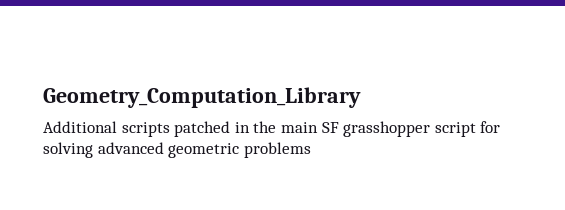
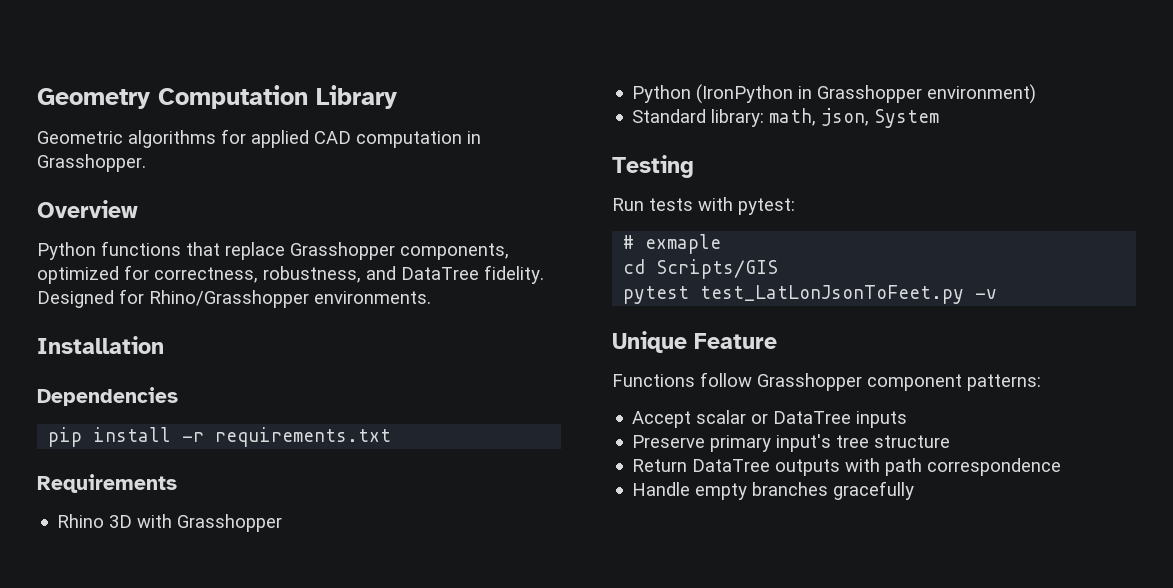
[43,87,361,108] [43,121,501,137] [43,142,311,158] Geometry_Computation_Library // Additional scripts patched in the main SF grasshopper script for solving advanced geometric problems -> [37,85,397,109] [37,129,481,148] [37,154,146,172] [37,200,138,218] [37,241,509,260] [37,265,544,284] [37,289,431,308] [37,336,164,354] [37,387,178,406] [48,427,392,447] [37,474,177,493] [57,514,283,532] [632,84,1037,104] [632,108,940,128] [612,155,694,178] [612,197,795,215] [623,234,722,254] [623,259,779,279] [623,285,998,304] [612,331,777,353] [612,372,1041,391] [632,410,908,428] [632,434,951,452] [632,458,1062,476] [632,481,915,500] Geometry Computation Library // Geometric algorithms for applied CAD computation in Grasshopper. // Overview // Python functions that replace Grasshopper components, optimized for correctness, robustness, and DataTree fidelity. Designed for Rhino/Grasshopper environments. // Installation // Dependencies // pip install -r requirements.txt // Requirements // Rhino 3D with Grasshopper // Python (IronPython in Grasshopper environment) // Standard library: math, json, System // Testing // Run tests with pytest: // # exmaple // cd Scripts/GIS // pytest test_LatLonJsonToFeet.py -v // Unique Feature // Functions follow Grasshopper component patterns: // Accept scalar or DataTree inputs // Preserve primary input's tree structure // Return DataTree outputs with path correspondence // Handle empty branches gracefully

